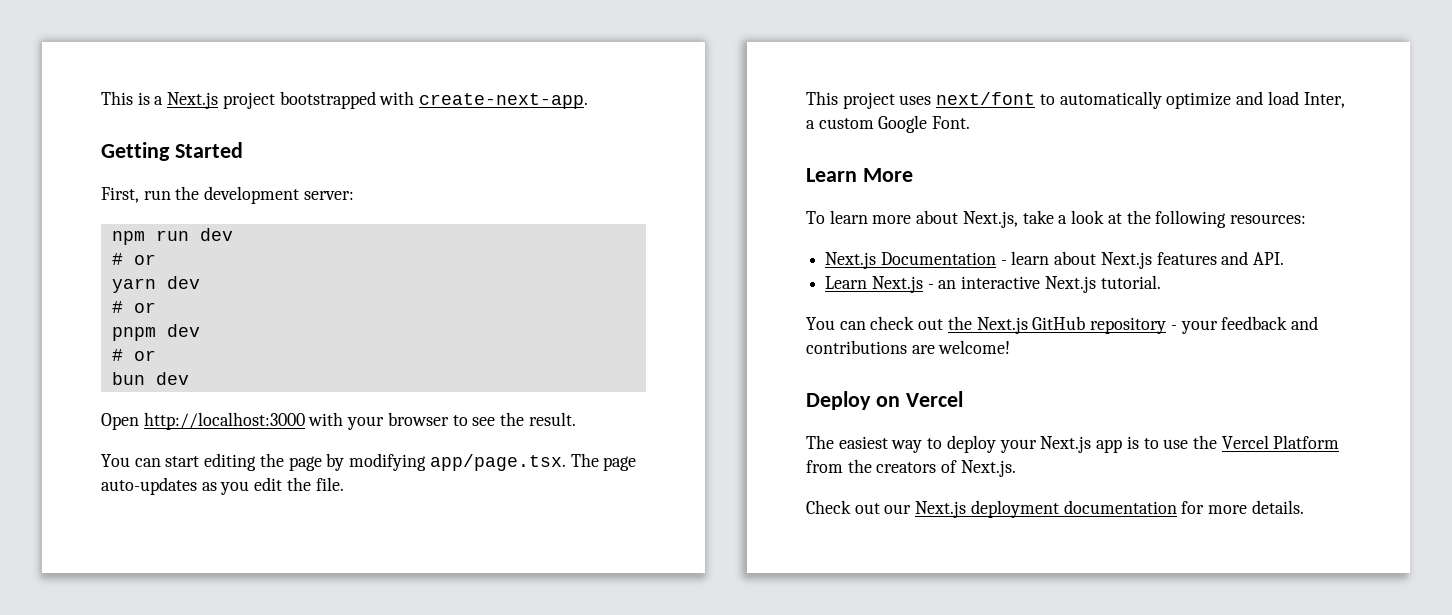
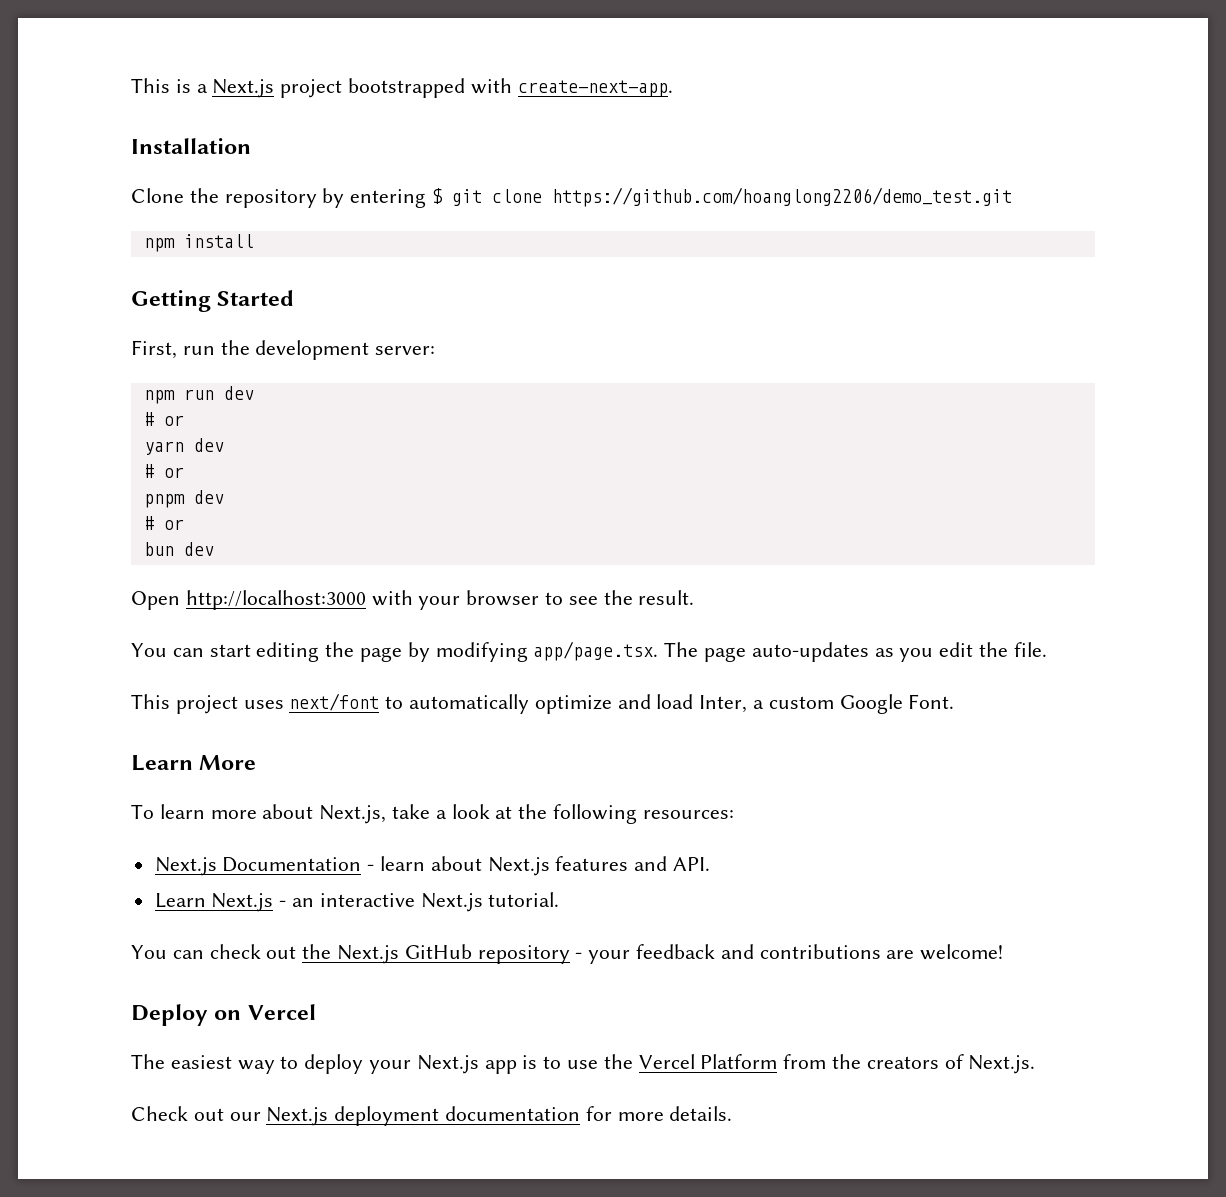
(589, 101) none -> [131,138,251,154] [131,187,1013,208] [143,234,254,252] // Installation // Clone the repository by entering $ git clone https://github.com/hoanglong2206/demo_test.git // npm install

